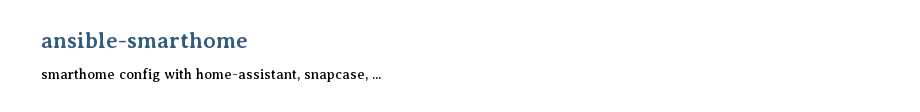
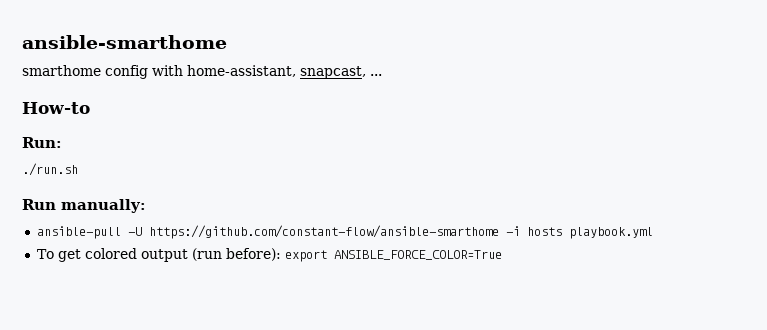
[304,72,368,82] snapcase, -> [300,66,366,79] snapcast,
(381, 78) none -> [22,102,90,114] [22,137,62,148] [22,163,78,176] [22,199,146,213] [36,225,653,239] [36,248,502,262] // How-to // Run: // ./run.sh // Run manually: // ansible-pull -U https://github.com/constant-flow/ansible-smarthome -i hosts playbook.yml // To get colored output (run before): export ANSIBLE_FORCE_COLOR=True

